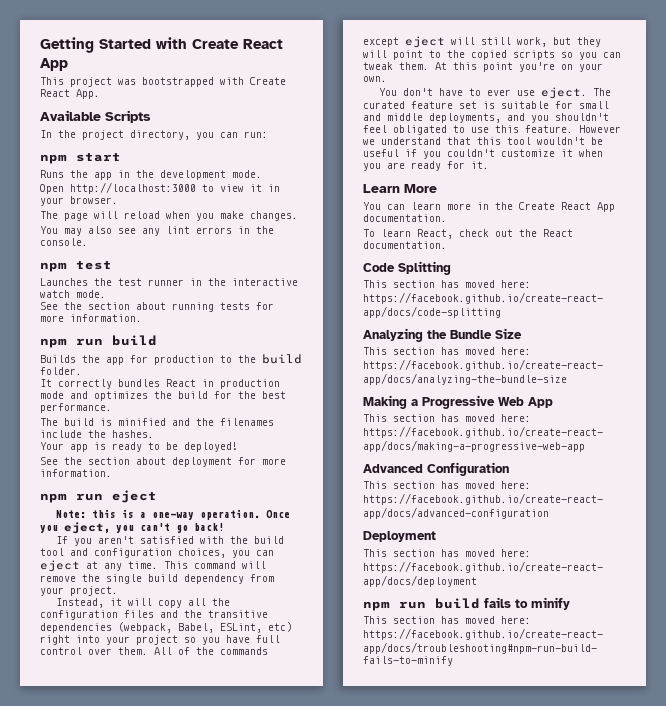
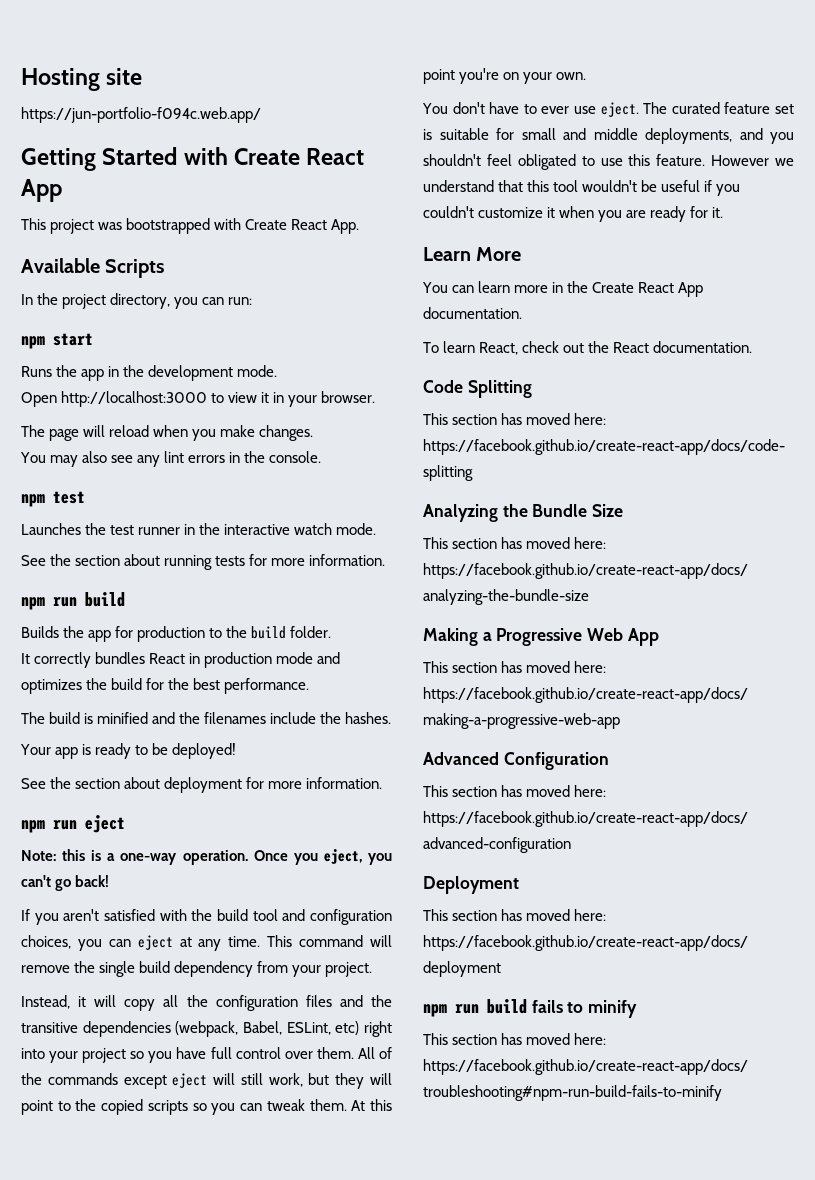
(40, 45) none -> [21,68,143,91] [21,107,261,123] Hosting site // https://jun-portfolio-f094c.web.app/ //

